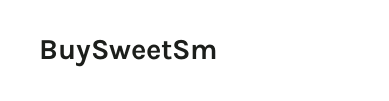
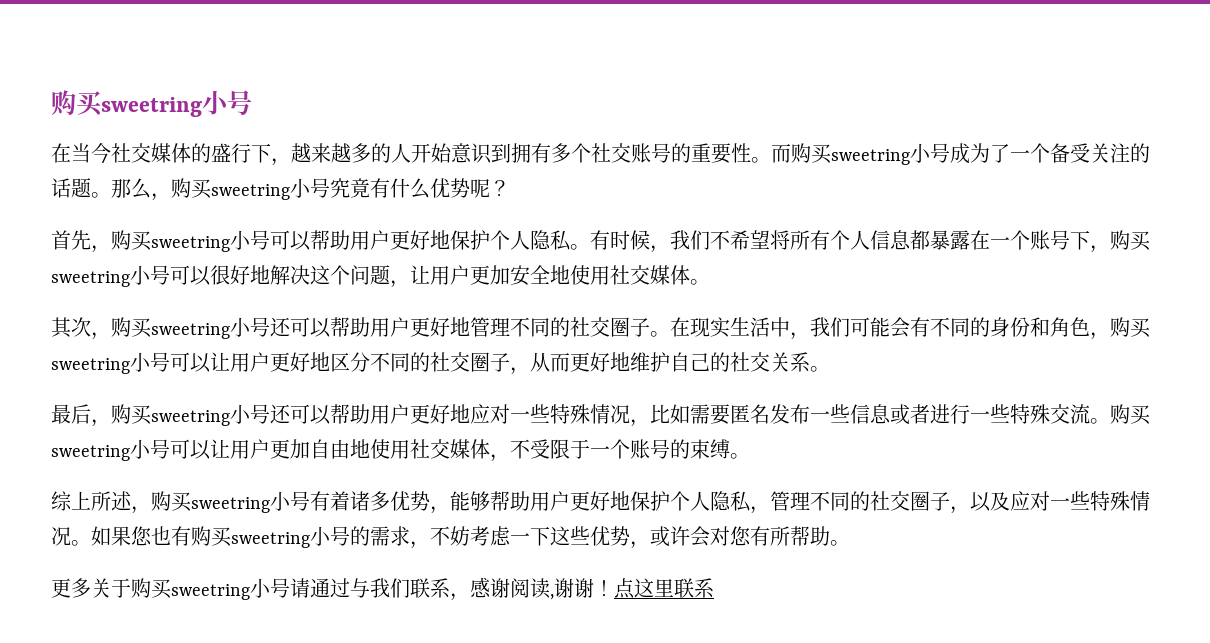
[39,39,218,67] BuySweetSm -> [51,90,252,117] [51,143,1150,166] [51,178,510,201] [51,230,1151,253] [51,265,710,288] [51,317,1151,340] [51,352,830,375] [51,404,1151,427] [51,439,750,462] [51,491,1150,514] [51,526,850,549] [51,577,714,601] 购买sweetring小号 // 在当今社交媒体的盛行下，越来越多的人开始意识到拥有多个社交账号的重要性。而购买sweetring小号成为了一个备受关注的话题。那么，购买sweetring小号究竟有什么优势呢？ // 首先，购买sweetring小号可以帮助用户更好地保护个人隐私。有时候，我们不希望将所有个人信息都暴露在一个账号下，购买sweetring小号可以很好地解决这个问题，让用户更加安全地使用社交媒体。 // 其次，购买sweetring小号还可以帮助用户更好地管理不同的社交圈子。在现实生活中，我们可能会有不同的身份和角色，购买sweetring小号可以让用户更好地区分不同的社交圈子，从而更好地维护自己的社交关系。 // 最后，购买sweetring小号还可以帮助用户更好地应对一些特殊情况，比如需要匿名发布一些信息或者进行一些特殊交流。购买sweetring小号可以让用户更加自由地使用社交媒体，不受限于一个账号的束缚。 // 综上所述，购买sweetring小号有着诸多优势，能够帮助用户更好地保护个人隐私，管理不同的社交圈子，以及应对一些特殊情况。如果您也有购买sweetring小号的需求，不妨考虑一下这些优势，或许会对您有所帮助。 // 更多关于购买sweetring小号请通过与我们联系，感谢阅读,谢谢！点这里联系

